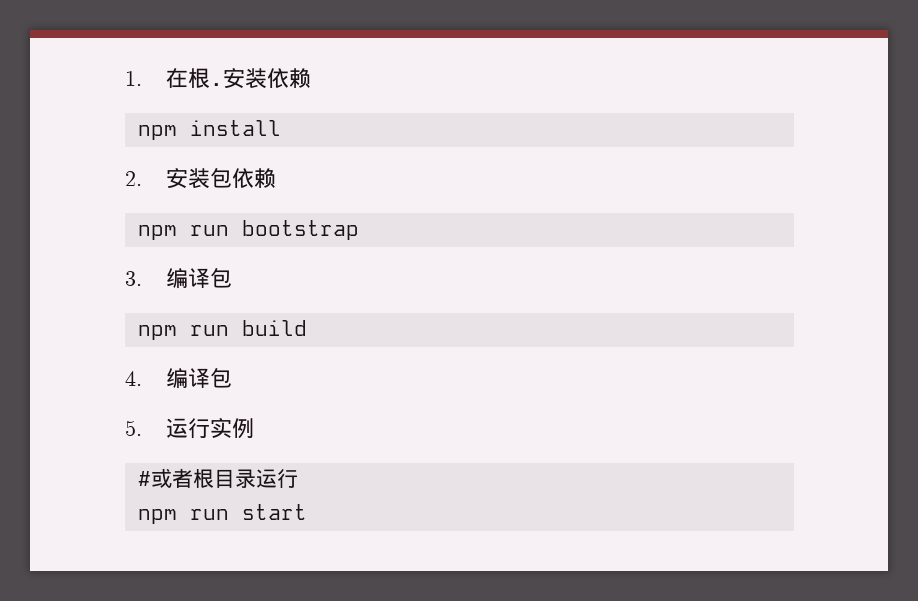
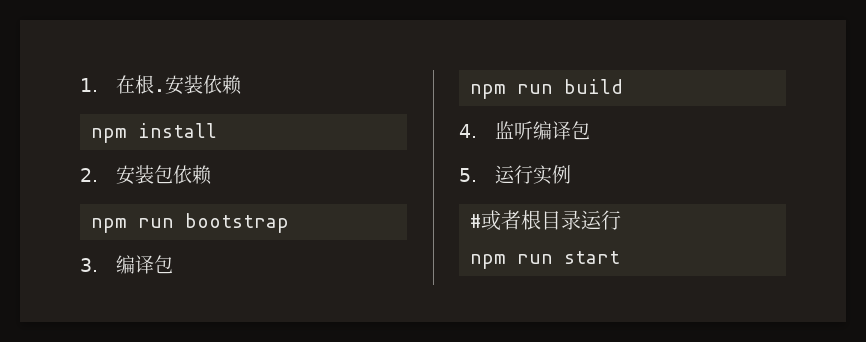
(142, 378) none -> [495,121,534,140] 监听

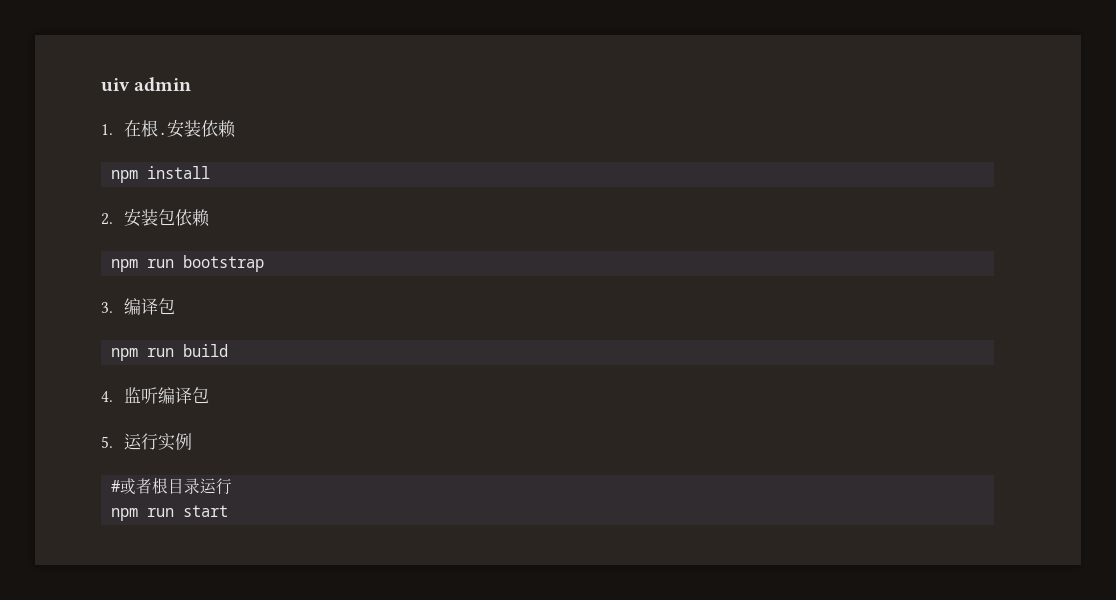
(80, 85) none -> [101,77,192,92] uiv admin //

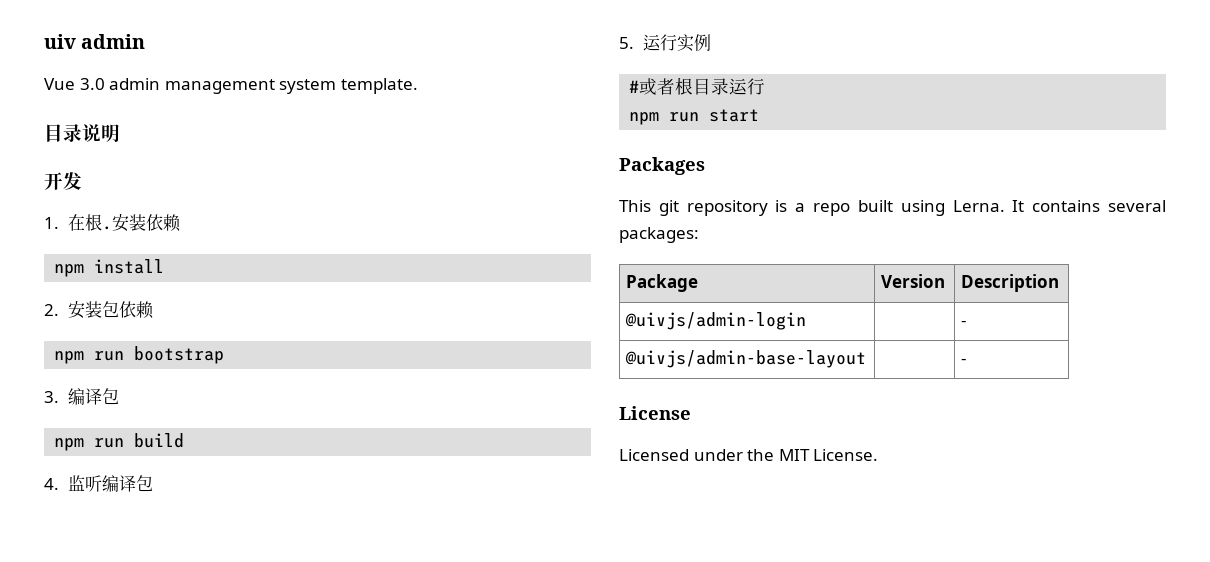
(192, 84) none -> [44,78,418,94] [44,124,120,142] [44,172,82,190] // Vue 3.0 admin management system template. // 目录说明 // 开发
(229, 511) none -> [619,157,705,175] [619,200,1166,216] [619,227,699,243] [626,274,699,292] [881,274,946,288] [961,274,1060,292] [625,312,807,330] [961,320,967,326] [625,350,867,368] [961,358,967,364] [619,406,691,420] [619,449,879,461] // Packages // This git repository is a repo built using Lerna. It contains several packages: // Package | Version | Description // @uivjs/admin-login | | - // @uivjs/admin-base-layout | | - // License // Licensed under the MIT License.

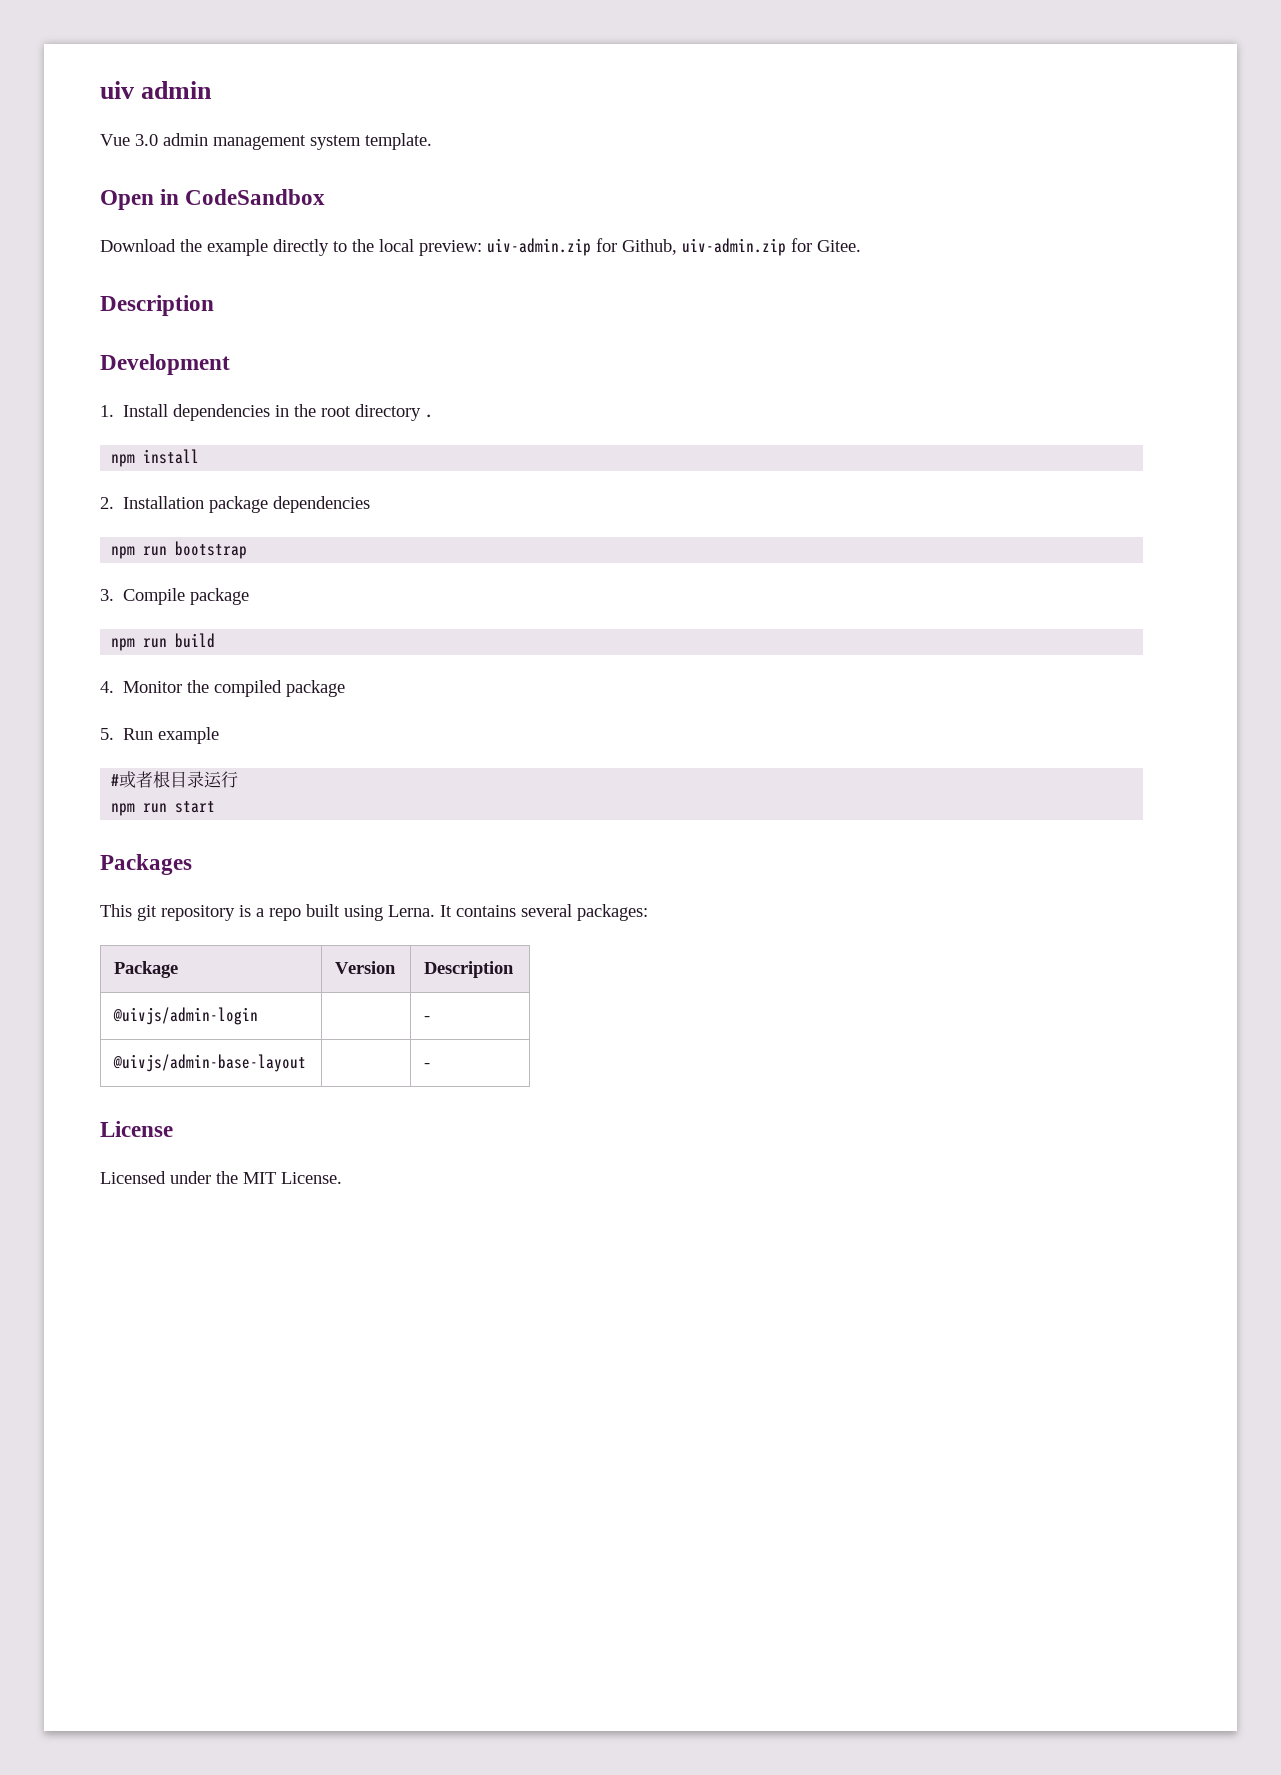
[44,124,120,142] [44,172,82,190] [44,214,102,231] 目录说明 // 开发 // 1.在根 -> [100,189,326,210] [100,238,861,256] [100,295,214,316] [100,354,230,375] [100,404,422,421] Open in CodeSandbox // Download the example directly to the local preview: uiv-admin.zip for Github, uiv-admin.zip for Gitee. // Description // Development // 1. Install dependencies in the root directory
[111,214,181,232] 安装依赖 -> (434, 416) none
[67,301,154,319] 安装包依赖 -> [123,496,371,513] Installation package dependencies
[67,388,119,405] 编译包 -> [123,588,250,605] Compile package
[67,475,153,492] 监听编译包 -> [123,680,346,697] Monitor the compiled package
[642,34,711,52] 运行实例 -> [123,727,220,744] Run example

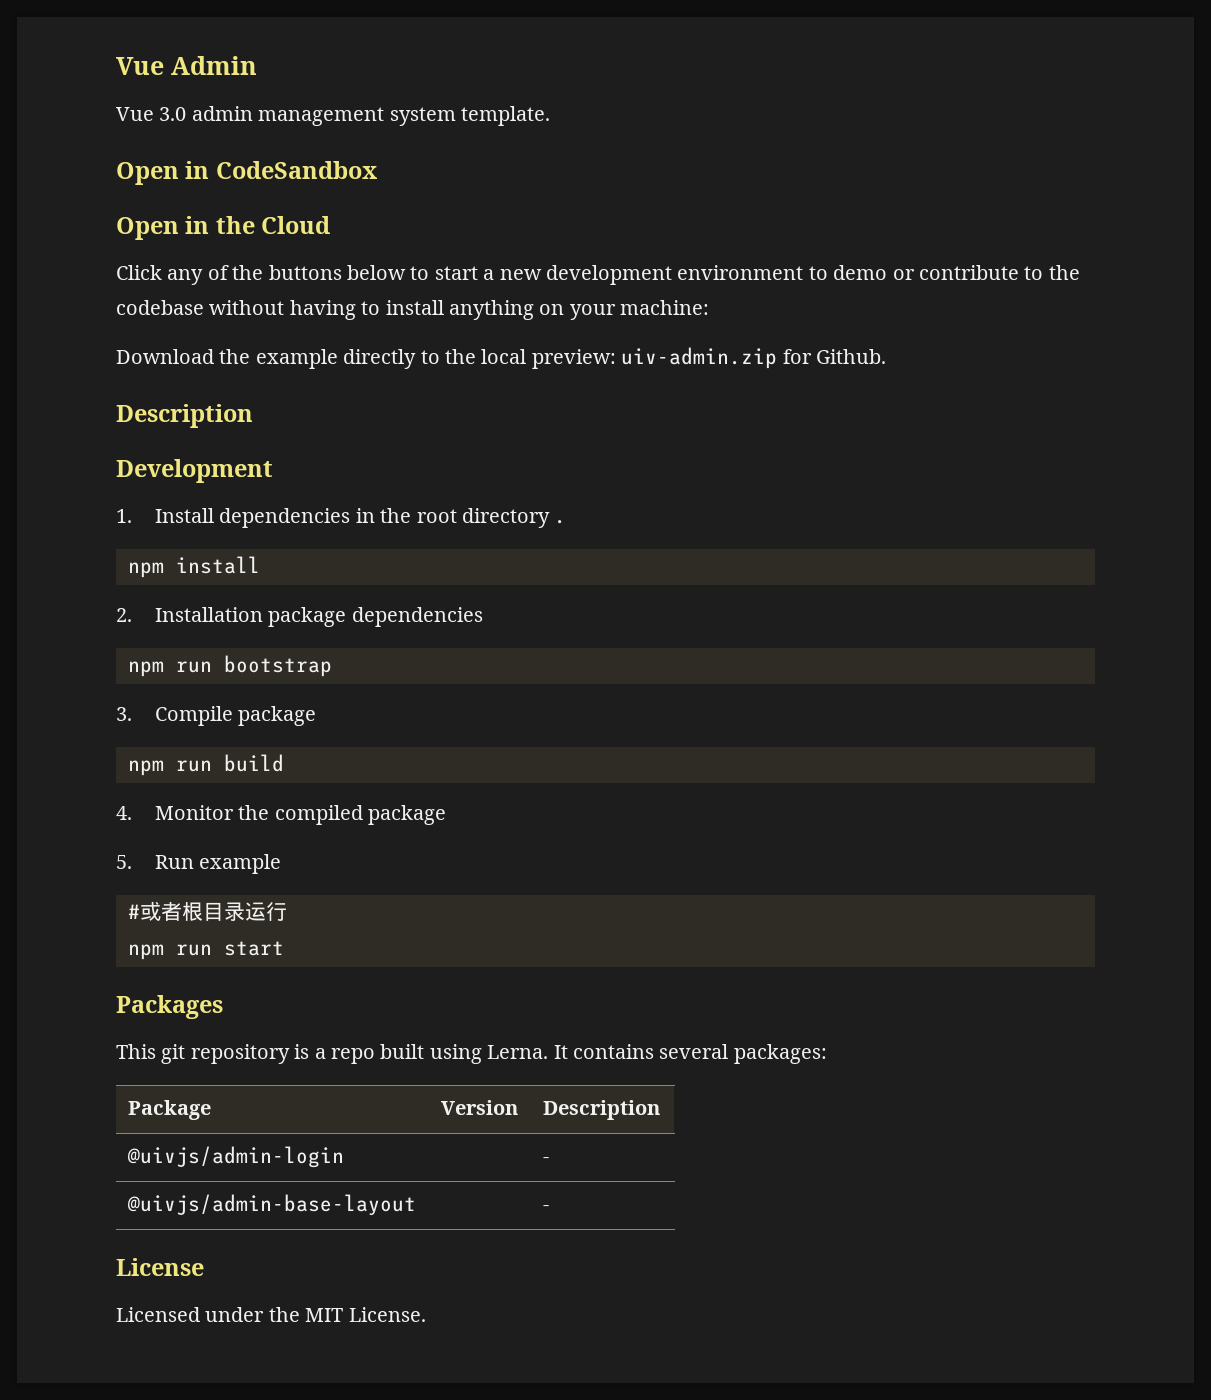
[100,81,213,99] uiv admin -> [116,56,257,75] Vue Admin
(326, 197) none -> [116,216,331,240] [116,265,1080,285] [116,300,710,320] // Open in the Cloud // Click any of the buttons below to start a new development environment to demo or contribute to the codebase without having to install anything on your machine:
[622,238,861,256] Github, uiv-admin.zip for Gitee. -> [815,349,886,364] Github.

